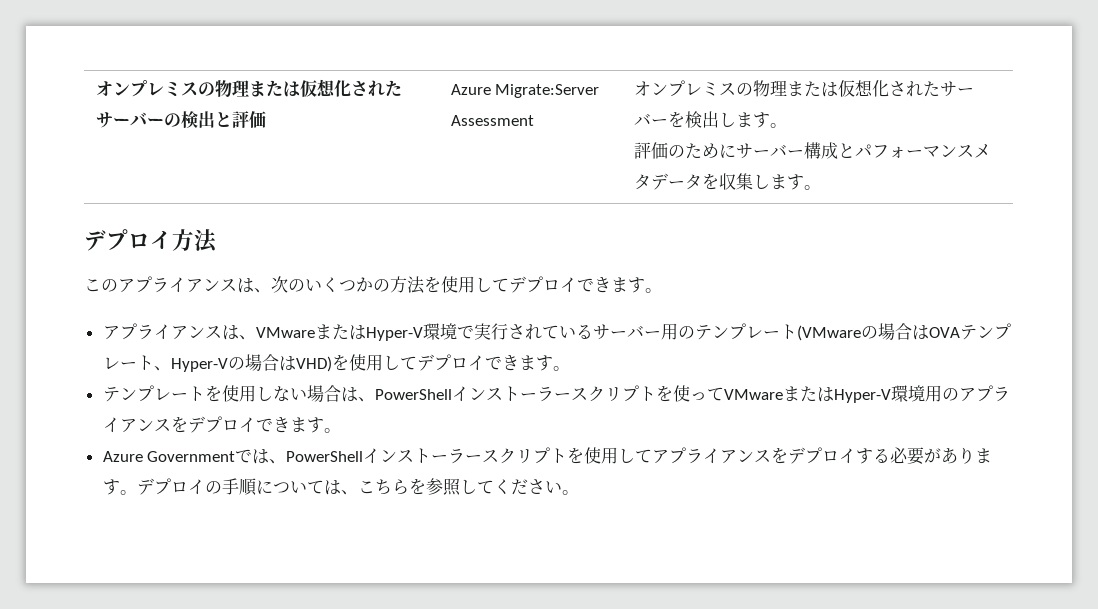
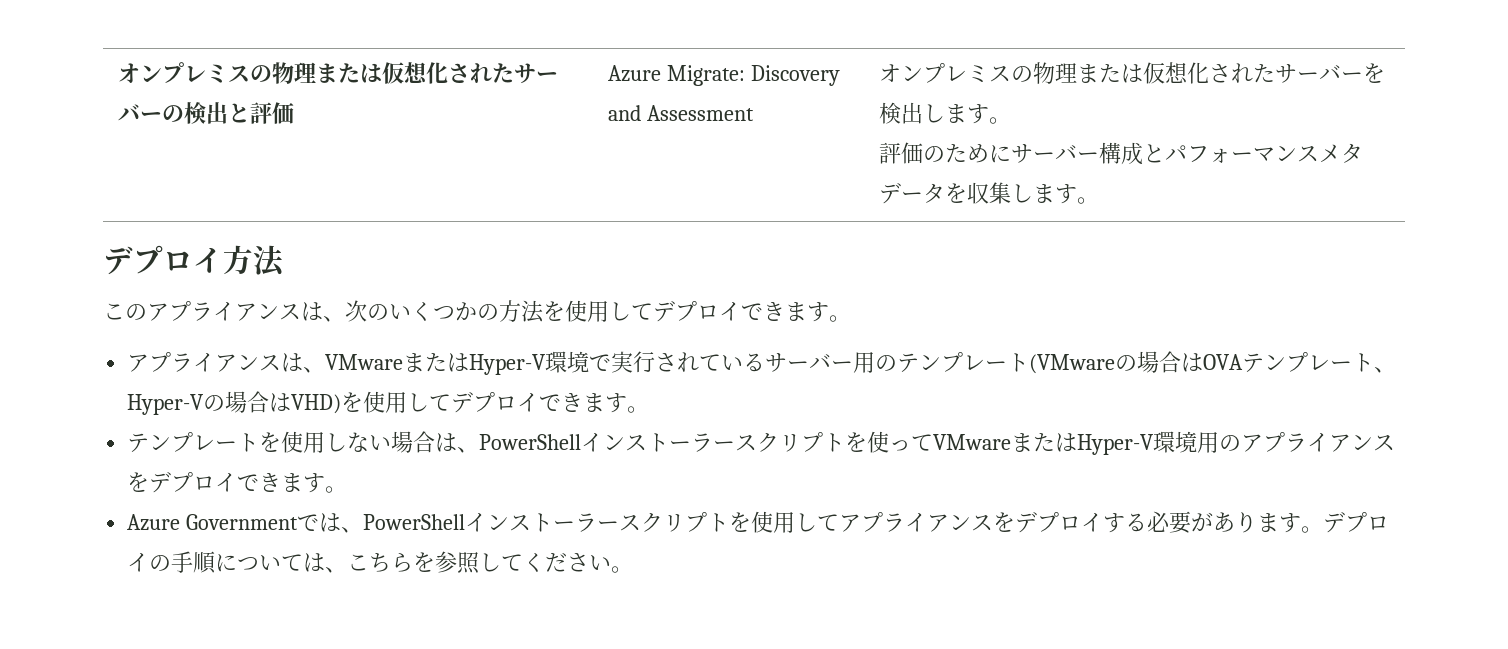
[495,84,600,98] Migrate:Server -> [667,65,840,86] [608,105,642,121] Migrate: Discovery and

